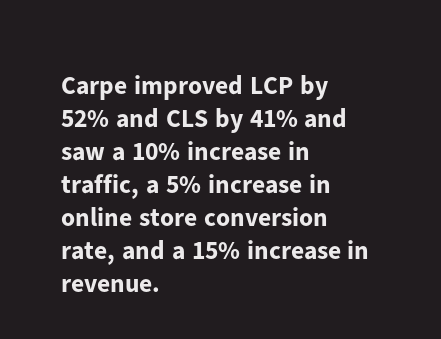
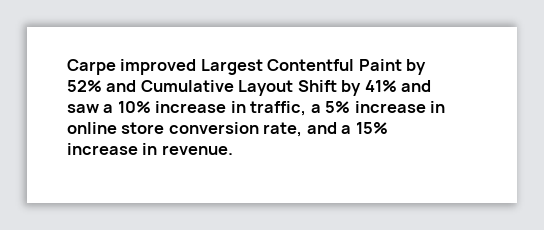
[249,75,328,100] [61,108,208,128] LCP by 52% and CLS -> [200,59,427,75] [67,80,337,96] Largest Contentful Paint by 52% and Cumulative Layout Shift

